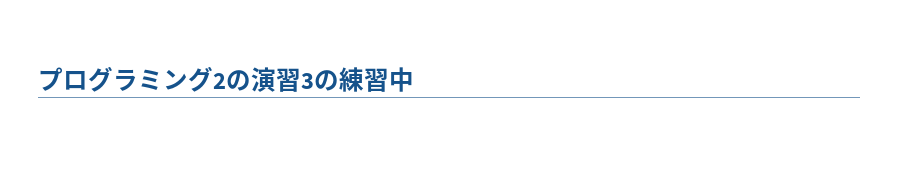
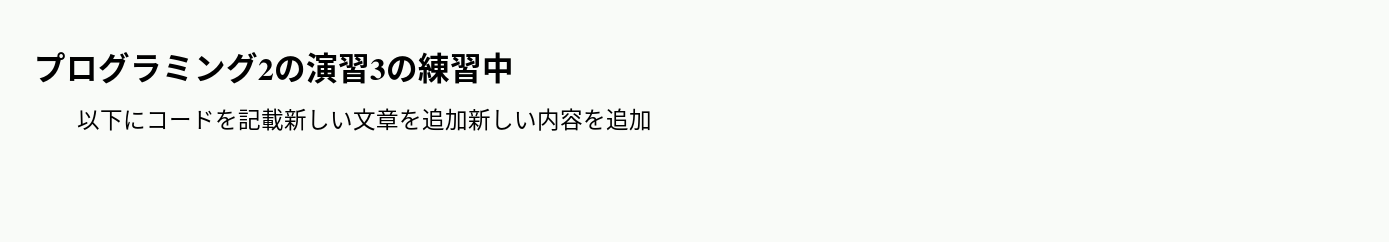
(414, 79) none -> [77,108,653,131] // 以下にコードを記載新しい文章を追加新しい内容を追加

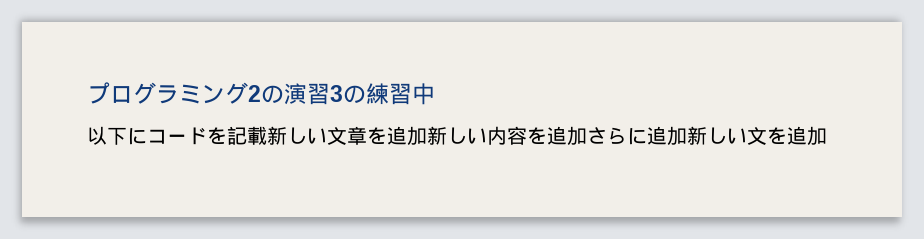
(653, 119) none -> [587,126,827,146] さらに追加新しい文を追加

